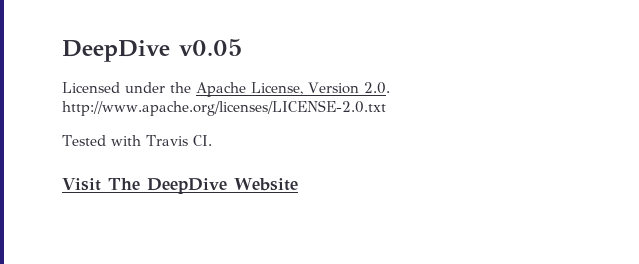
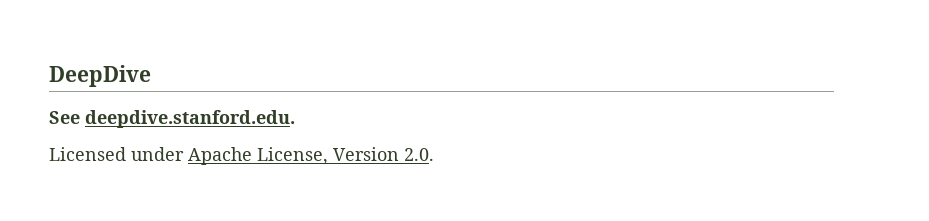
[62,39,242,62] DeepDive v0.05 -> [49,65,151,87] [49,110,295,128] DeepDive // See deepdive.stanford.edu.
[170,82,191,93] the -> (184, 154) none
[62,100,386,116] [62,135,212,146] [62,178,298,194] http://www.apache.org/licenses/LICENSE-2.0.txt // Tested with Travis CI. // Visit The DeepDive Website -> (434, 154) none

